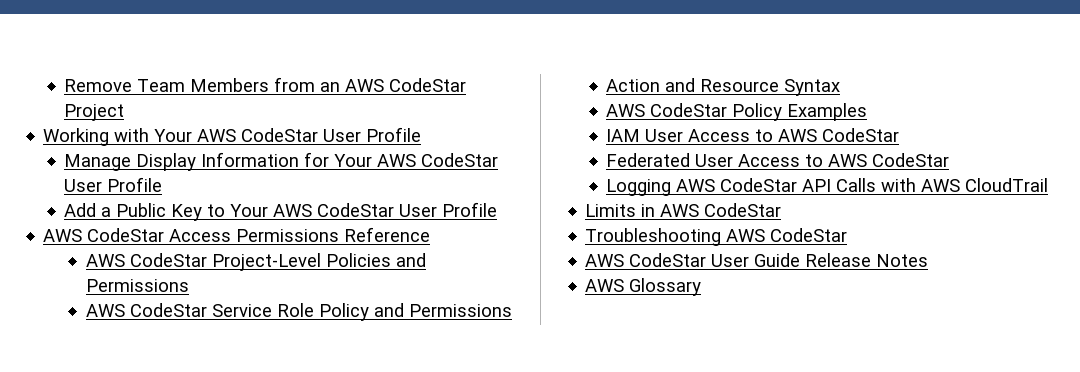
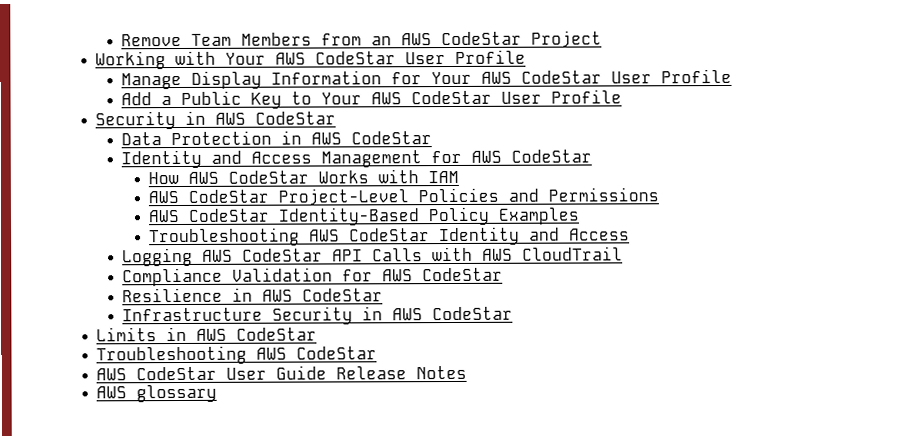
[43,227,431,242] AWS CodeStar Access Permissions Reference -> [95,110,337,130] [121,130,433,146] [121,149,593,169] [147,169,459,185] Security in AWS CodeStar // Data Protection in AWS CodeStar // Identity and Access Management for AWS CodeStar // How AWS CodeStar Works with IAM
[211,303,512,321] [606,78,841,96] [606,103,868,121] [606,128,900,142] [606,153,950,167] Service Role Policy and Permissions // Action and Resource Syntax // AWS CodeStar Policy Examples // IAM User Access to AWS CodeStar // Federated User Access to AWS CodeStar -> [277,206,580,226] [148,226,630,247] Identity-Based Policy Examples // Troubleshooting AWS CodeStar Identity and Access
(1049, 185) none -> [122,267,504,287] [122,287,384,303] [122,306,514,325] // Compliance Validation for AWS CodeStar // Resilience in AWS CodeStar // Infrastructure Security in AWS CodeStar
[629,278,702,296] Glossary -> [136,384,218,403] glossary

